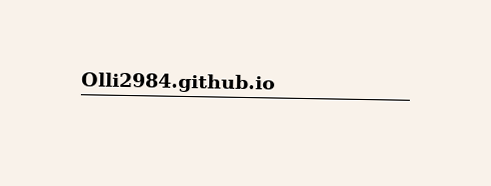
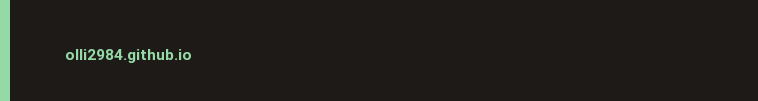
[81,72,276,94] Olli2984.github.io -> [65,49,192,63] olli2984.github.io

